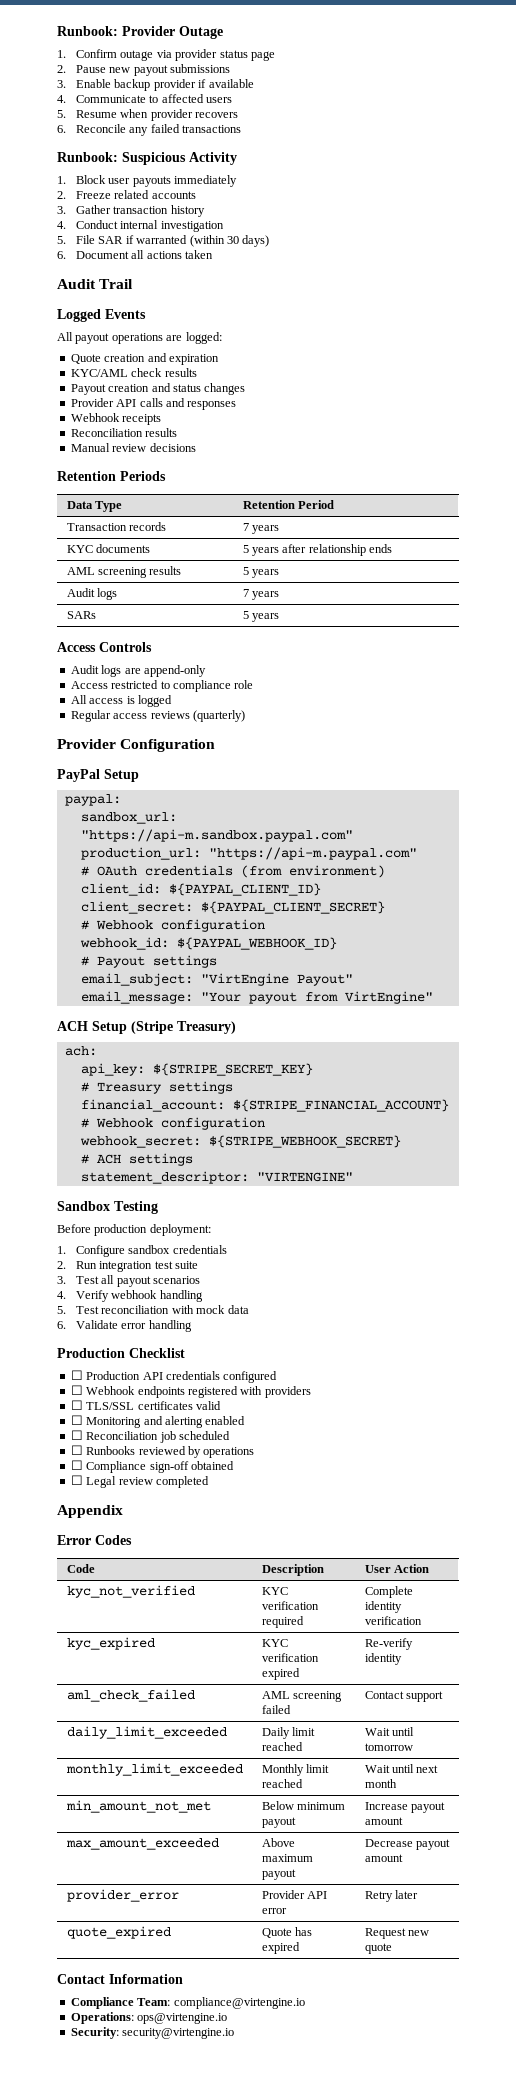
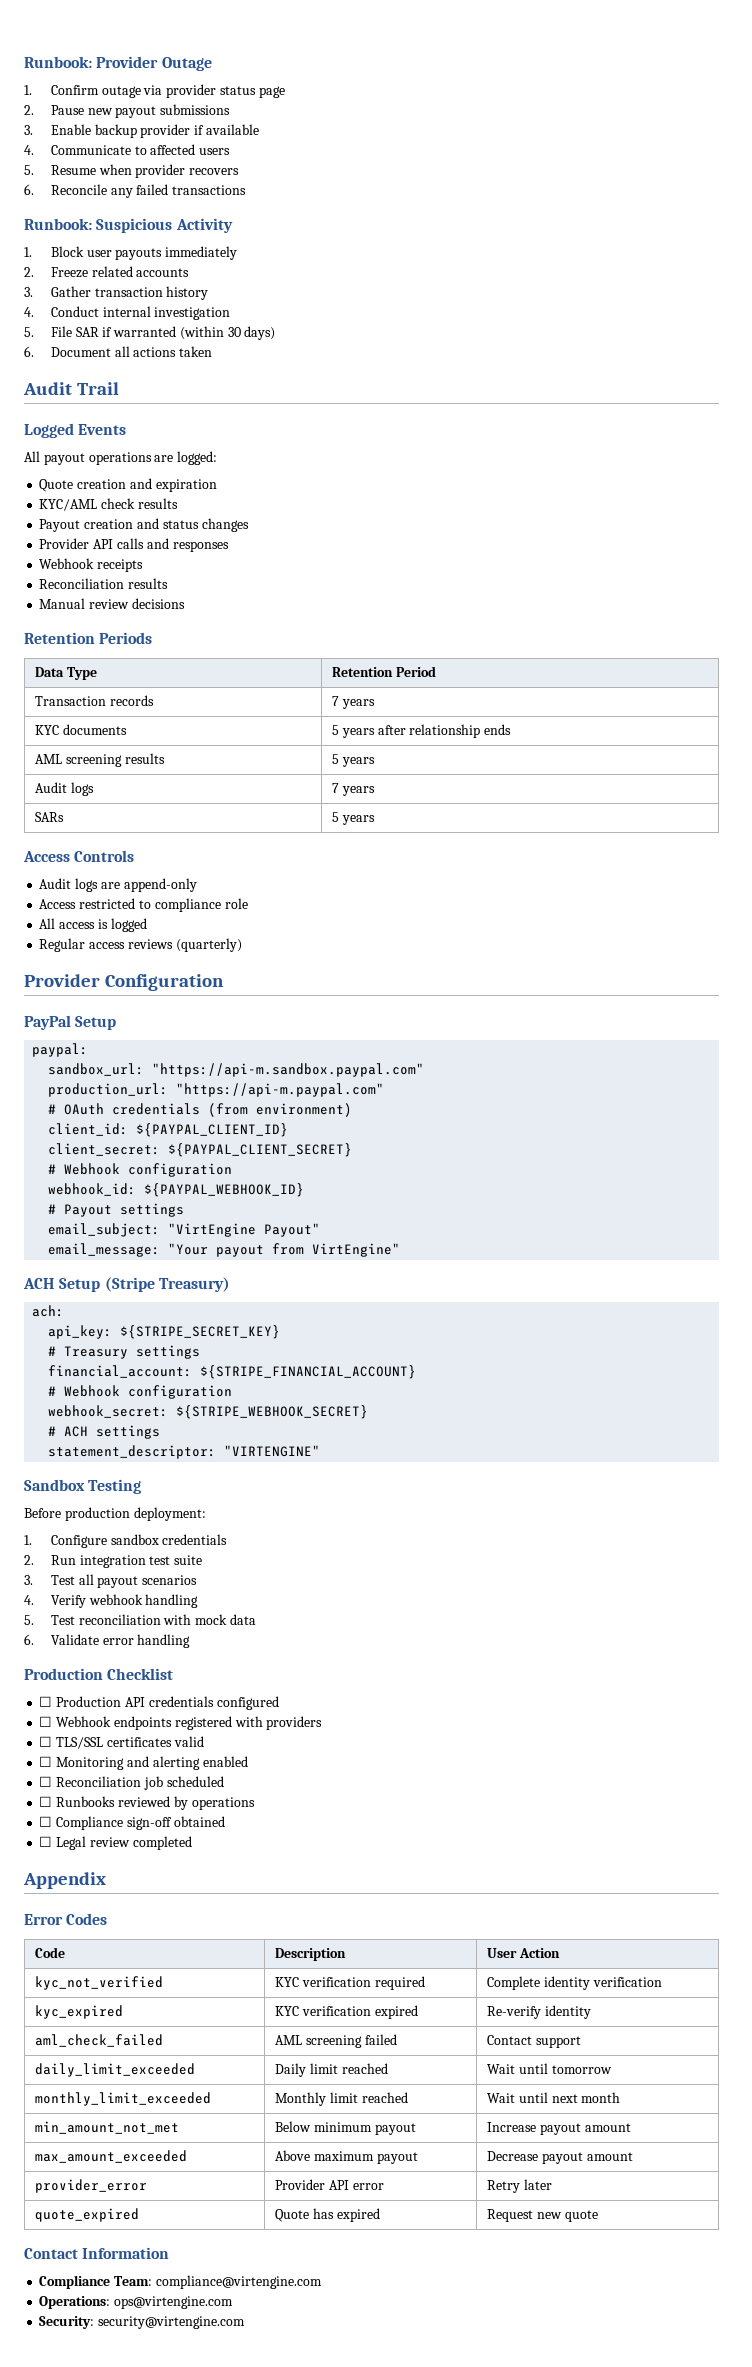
[173,1997,305,2009] compliance@virtengine.io -> [155,2275,322,2289] compliance@virtengine.com
[137,2013,228,2024] ops@virtengine.io -> [114,2296,234,2309] ops@virtengine.com
[122,2028,235,2039] security@virtengine.io -> [98,2316,246,2329] security@virtengine.com

